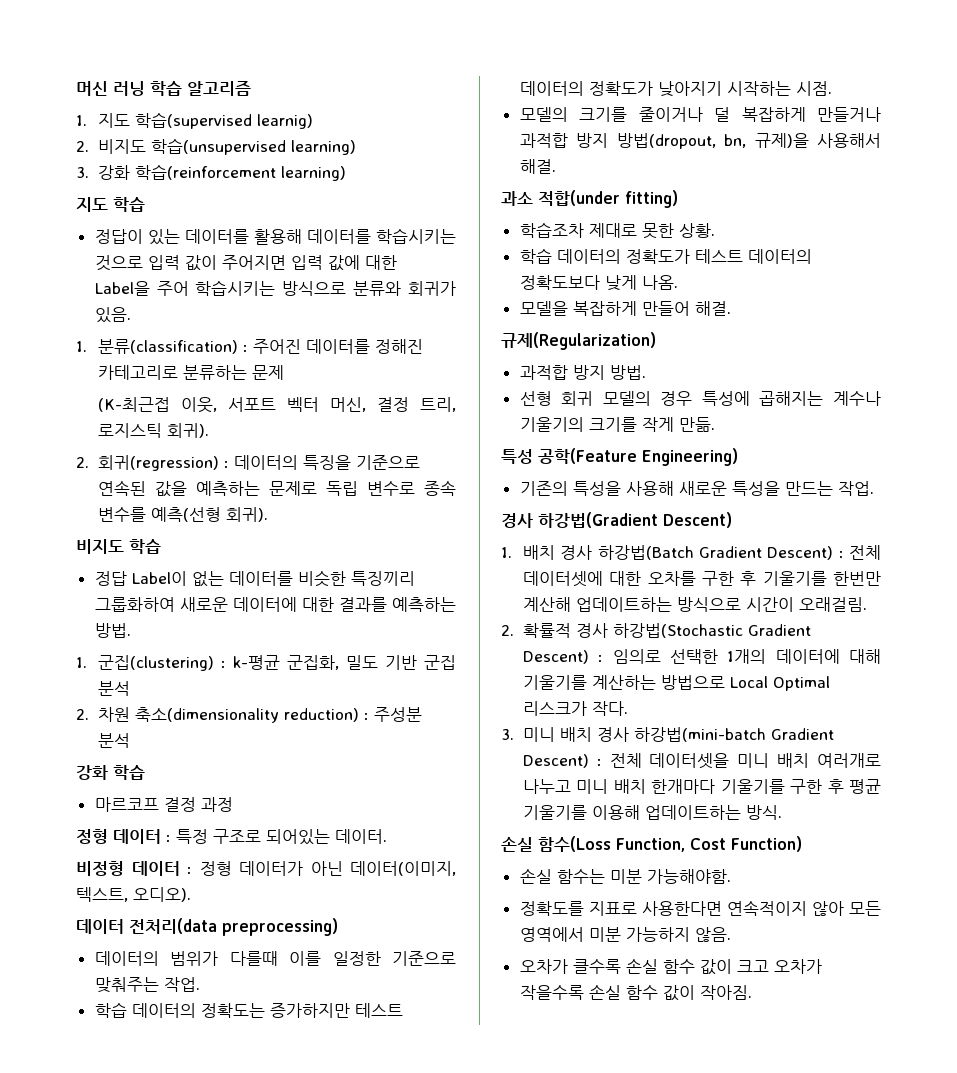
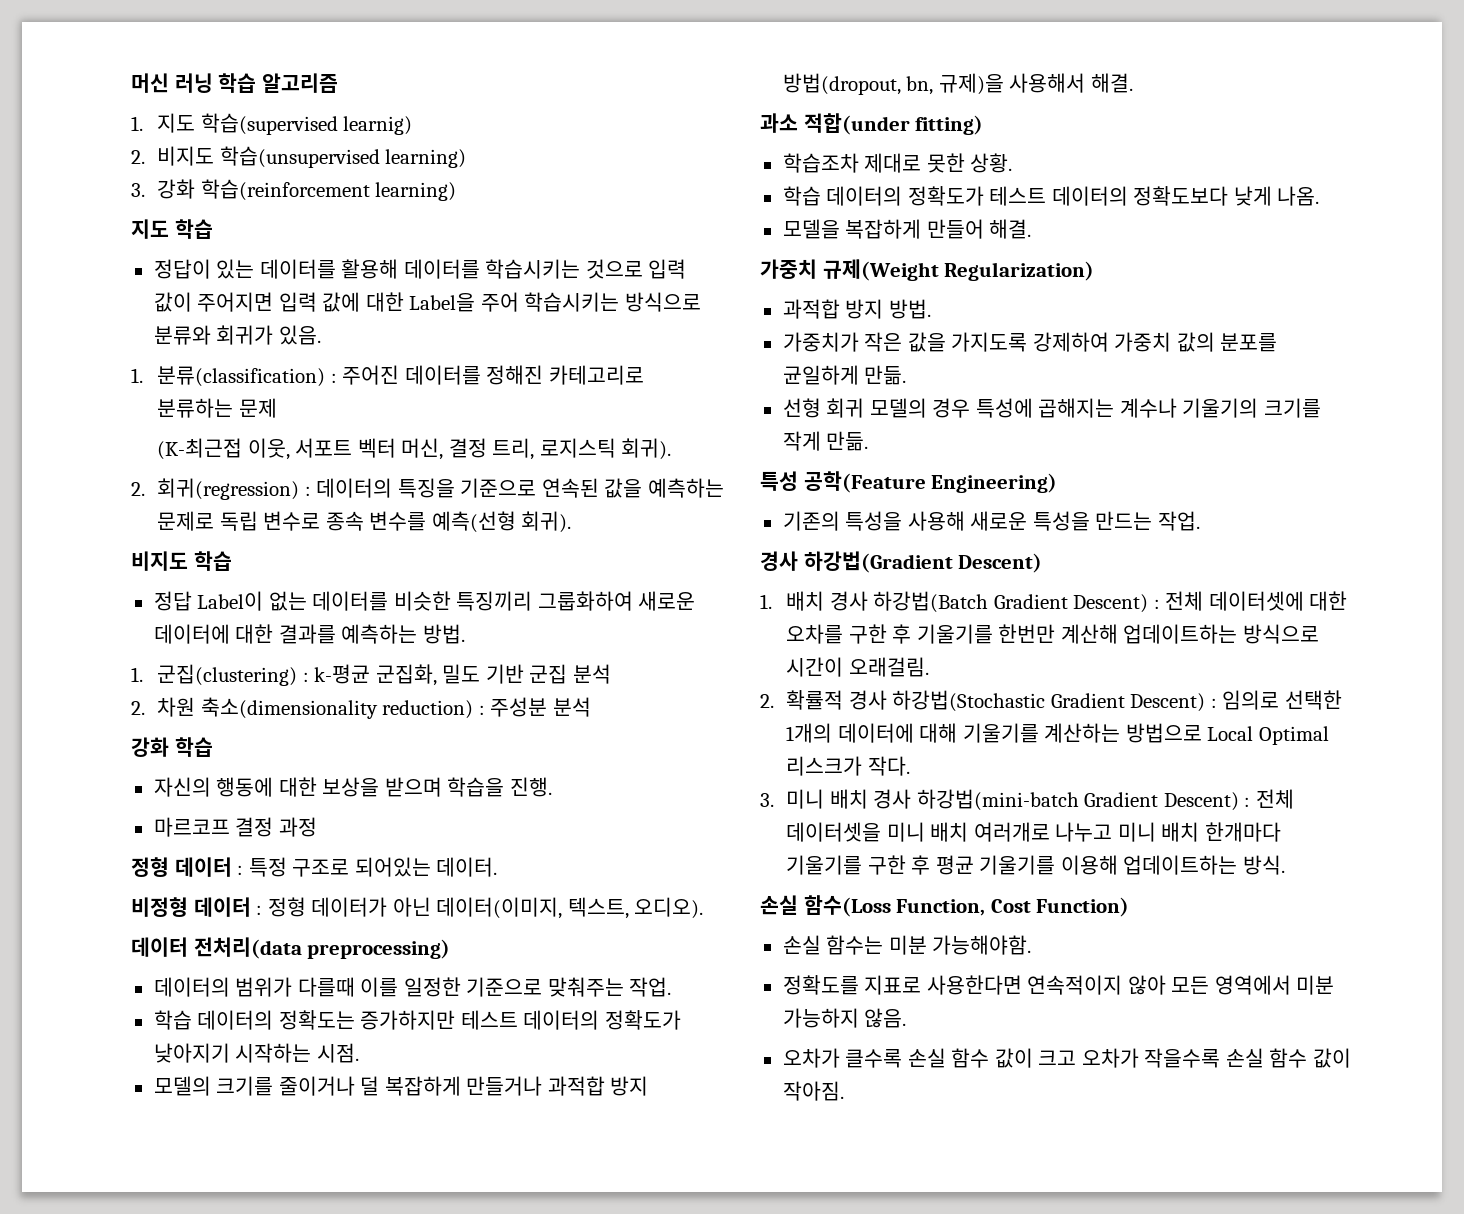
(145, 772) none -> [153,777,552,797] // 자신의 행동에 대한 보상을 받으며 학습을 진행.
[501,332,656,350] 규제(Regularization) -> [760,259,1095,281] 가중치 규제(Weight Regularization)
(646, 372) none -> [782,332,1278,352] [782,365,907,385] // 가중치가 작은 값을 가지도록 강제하여 가중치 값의 분포를 균일하게 만듦.

